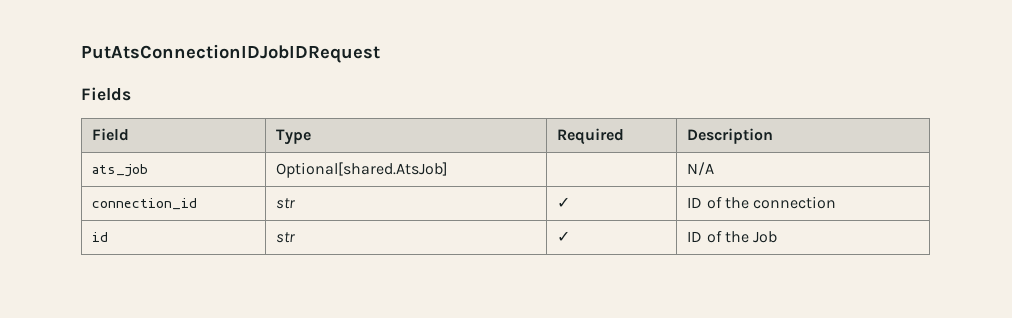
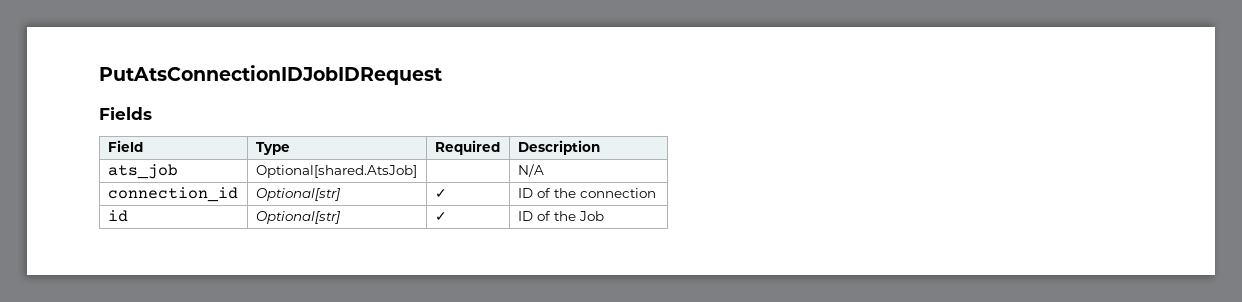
[276,198,296,209] str -> [255,188,341,201] Optional[str]
[276,232,296,243] str -> [255,211,341,224] Optional[str]

